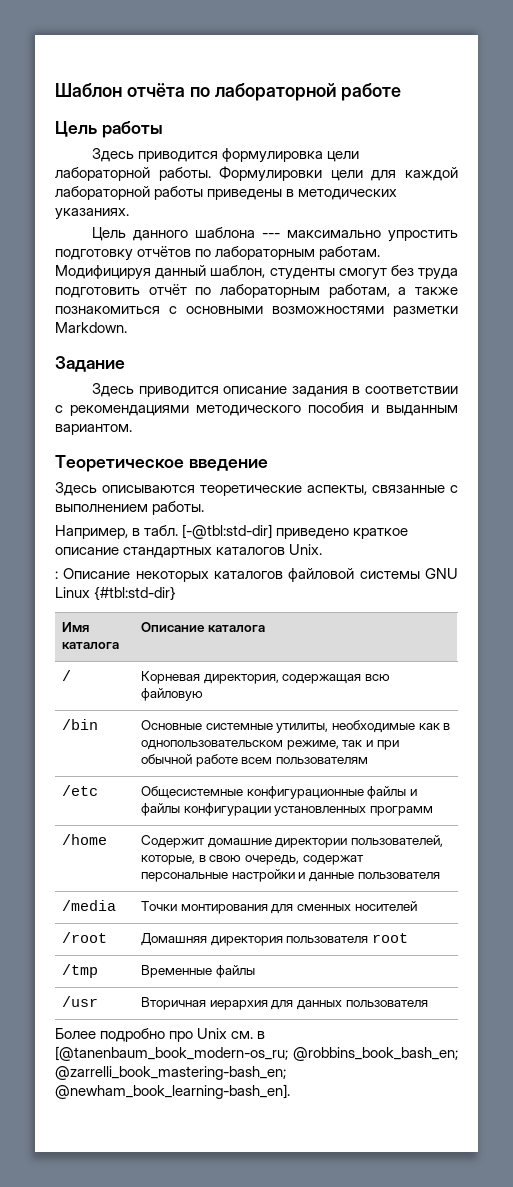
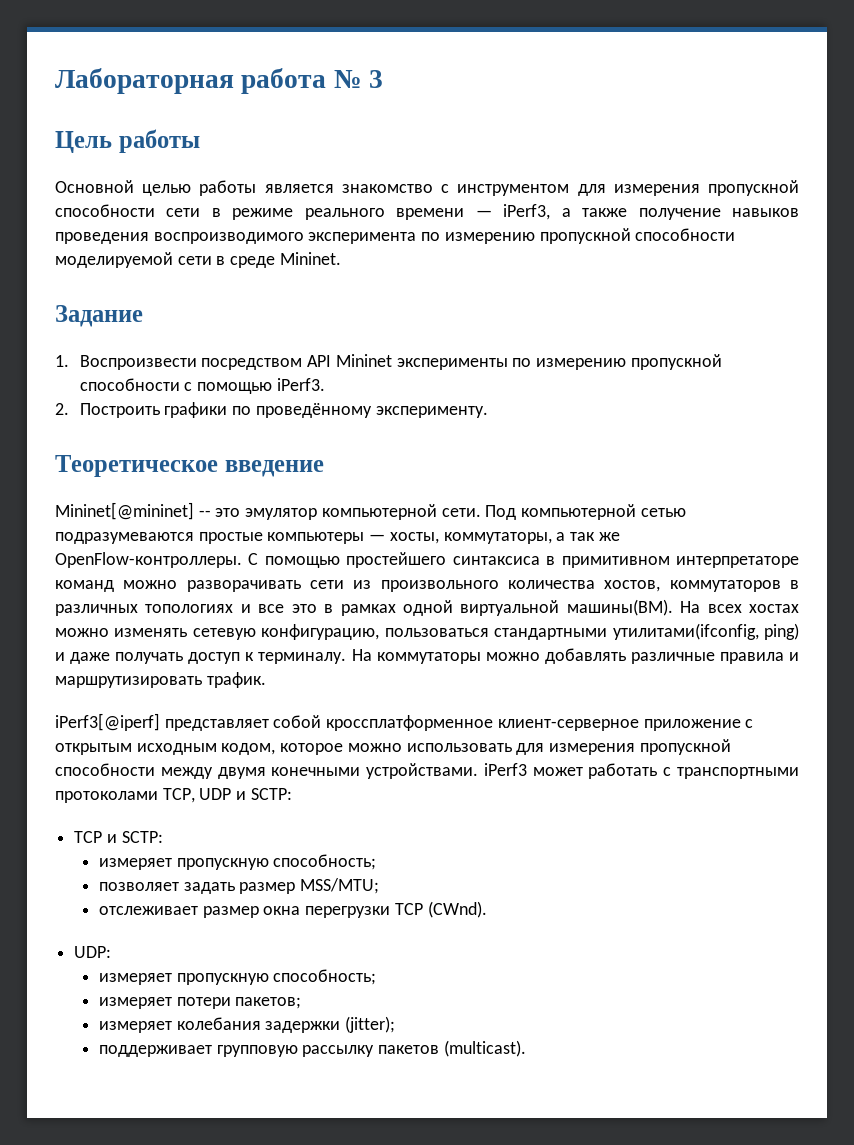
[55,83,402,101] [55,121,163,138] [92,148,360,163] [55,166,459,182] [55,186,398,200] [55,208,129,220] [92,227,458,242] [55,246,381,261] [55,265,459,280] [55,284,459,298] [55,306,458,317] [55,322,127,333] [55,356,125,372] [92,383,458,397] [55,402,458,416] [55,424,132,435] [55,455,268,472] [55,482,458,496] [55,501,205,515] [55,524,409,539] [55,544,323,558] [55,568,458,582] [55,586,177,601] [61,622,89,632] [61,642,119,649] [140,622,265,632] [61,670,71,681] [140,671,390,684] [140,688,203,701] [61,719,98,730] [140,720,451,733] [140,740,399,750] [140,754,368,767] [61,785,98,796] [140,786,417,799] [140,803,433,816] [61,834,107,845] [140,835,443,848] [140,855,364,865] [140,869,440,882] [61,900,116,911] [140,901,417,914] [61,932,107,943] [140,933,408,946] [61,964,98,978] [140,965,255,978] [61,996,98,1007] [140,997,428,1010] [55,1028,266,1042] [55,1046,458,1061] [55,1066,286,1080] [55,1084,290,1099] Шаблон отчёта по лабораторной работе // Цель работы // Здесь приводится формулировка цели лабораторной работы. Формулировки цели для каждой лабораторной работы приведены в методических указаниях. // Цель данного шаблона --- максимально упростить подготовку отчётов по лабораторным работам. Модифицируя данный шаблон, студенты смогут без труда подготовить отчёт по лабораторным работам, а также познакомиться с основными возможностями разметки Markdown. // Задание // Здесь приводится описание задания в соответствии с рекомендациями методического пособия и выданным вариантом. // Теоретическое введение // Здесь описываются теоретические аспекты, связанные с выполнением работы. // Например, в табл. [-@tbl:std-dir] приведено краткое описание стандартных каталогов Unix. // : Описание некоторых каталогов файловой системы GNU Linux {#tbl:std-dir} // Имя каталога | Описание каталога // / | Корневая директория, содержащая всю файловую // /bin | Основные системные утилиты, необходимые как в однопользовательском режиме, так и при обычной работе всем пользователям // /etc | Общесистемные конфигурационные файлы и файлы конфигурации установленных программ // /home | Содержит домашние директории пользователей, которые, в свою очередь, содержат персональные настройки и данные пользователя // /media | Точки монтирования для сменных носителей // /root | Домашняя директория пользователя root // /tmp | Временные файлы // /usr | Вторичная иерархия для данных пользователя // Более подробно про Unix см. в [@tanenbaum_book_modern-os_ru; @robbins_book_bash_en; @zarrelli_book_mastering-bash_en; @newham_book_learning-bash_en]. -> [55,68,384,94] [55,129,200,153] [55,180,799,196] [55,204,799,220] [55,228,736,244] [55,252,341,268] [55,305,143,327] [55,354,722,370] [79,378,325,394] [55,402,488,418] [55,455,324,477] [55,502,686,520] [55,532,620,544] [55,552,800,568] [55,580,800,592] [55,599,799,616] [55,623,800,640] [55,648,800,664] [55,672,266,688] [55,713,754,731] [55,739,731,755] [55,763,800,779] [55,788,292,803] [74,831,163,843] [98,854,377,870] [98,878,380,894] [98,901,487,918] [74,946,112,958] [98,969,377,985] [98,997,302,1009] [98,1016,396,1033] [98,1040,526,1057] Лабораторная работа № 3 // Цель работы // Основной целью работы является знакомство с инструментом для измерения пропускной способности сети в режиме реального времени — iPerf3, а также получение навыков проведения воспроизводимого эксперимента по измерению пропускной способности моделируемой сети в среде Mininet. // Задание // 1. Воспроизвести посредством API Mininet эксперименты по измерению пропускной способности с помощью iPerf3. // 2. Построить графики по проведённому эксперименту. // Теоретическое введение // Mininet[@mininet] -- это эмулятор компьютерной сети. Под компьютерной сетью подразумеваются простые компьютеры — хосты, коммутаторы, а так же OpenFlow-контроллеры. С помощью простейшего синтаксиса в примитивном интерпретаторе команд можно разворачивать сети из произвольного количества хостов, коммутаторов в различных топологиях и все это в рамках одной виртуальной машины(ВМ). На всех хостах можно изменять сетевую конфигурацию, пользоваться стандартными утилитами(ifconfig, ping) и даже получать доступ к терминалу. На коммутаторы можно добавлять различные правила и маршрутизировать трафик. // iPerf3[@iperf] представляет собой кроссплатформенное клиент-серверное приложение с открытым исходным кодом, которое можно использовать для измерения пропускной способности между двумя конечными устройствами. iPerf3 может работать с транспортными протоколами TCP, UDP и SCTP: // TCP и SCTP: // измеряет пропускную способность; // позволяет задать размер MSS/MTU; // отслеживает размер окна перегрузки TCP (CWnd). // UDP: // измеряет пропускную способность; // измеряет потери пакетов; // измеряет колебания задержки (jitter); // поддерживает групповую рассылку пакетов (multicast).

